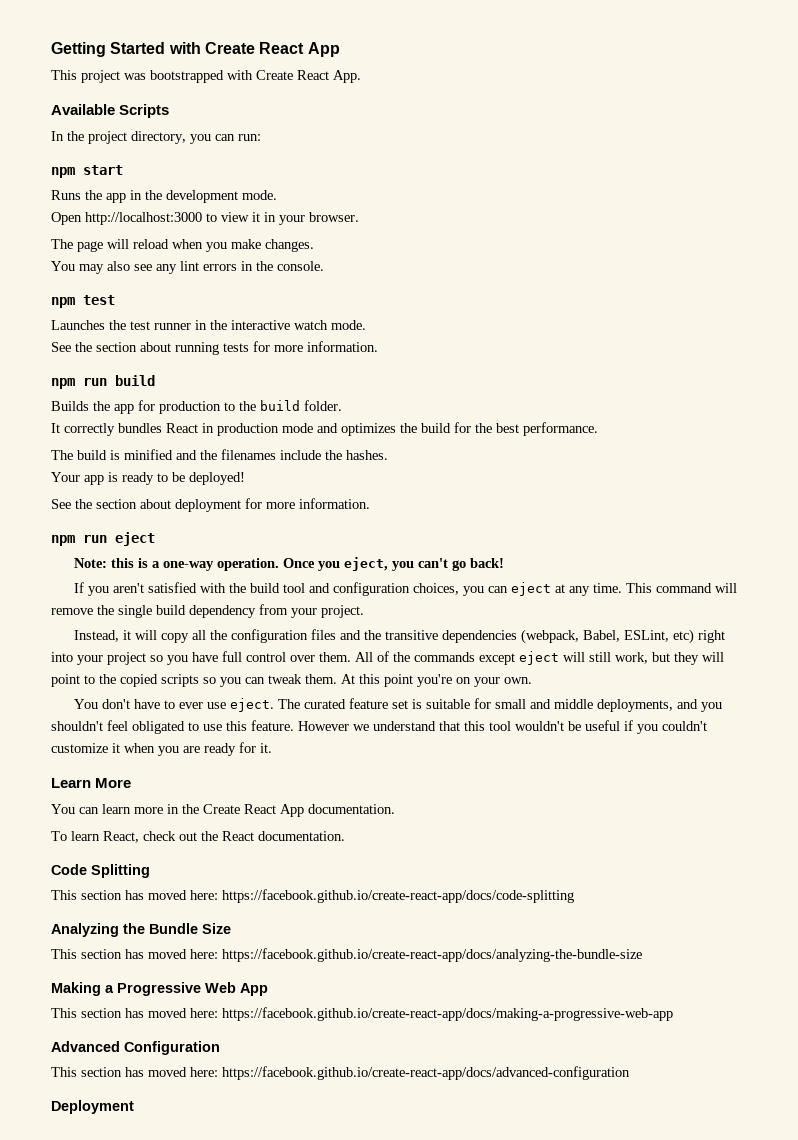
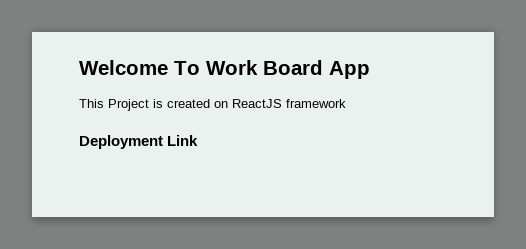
[51,42,340,57] [51,70,361,83] [51,104,170,118] [51,131,261,144] [51,165,123,178] [51,190,277,203] [51,212,359,225] [51,239,314,252] [51,261,324,274] [51,295,115,308] [51,320,366,330] [51,341,378,355] [51,375,155,389] [51,400,342,414] [51,422,598,436] [51,449,388,460] [51,472,245,485] [51,498,370,512] [51,532,155,546] [73,557,504,571] [73,582,737,596] [51,604,364,618] [73,629,725,644] [51,651,724,665] [51,674,532,687] [73,698,722,712] [51,720,707,734] [51,742,272,756] [51,778,132,788] [51,804,395,817] [51,831,345,843] [51,864,150,878] [51,889,574,903] [51,923,231,937] [51,948,642,962] [51,982,268,996] [51,1007,673,1021] [51,1041,220,1055] [51,1066,630,1080] Getting Started with Create React App // This project was bootstrapped with Create React App. // Available Scripts // In the project directory, you can run: // npm start // Runs the app in the development mode. // Open http://localhost:3000 to view it in your browser. // The page will reload when you make changes. // You may also see any lint errors in the console. // npm test // Launches the test runner in the interactive watch mode. // See the section about running tests for more information. // npm run build // Builds the app for production to the build folder. // It correctly bundles React in production mode and optimizes the build for the best performance. // The build is minified and the filenames include the hashes. // Your app is ready to be deployed! // See the section about deployment for more information. // npm run eject // Note: this is a one-way operation. Once you eject, you can't go back! // If you aren't satisfied with the build tool and configuration choices, you can eject at any time. This command will remove the single build dependency from your project. // Instead, it will copy all the configuration files and the transitive dependencies (webpack, Babel, ESLint, etc) right into your project so you have full control over them. All of the commands except eject will still work, but they will point to the copied scripts so you can tweak them. At this point you're on your own. // You don't have to ever use eject. The curated feature set is suitable for small and middle deployments, and you shouldn't feel obligated to use this feature. However we understand that this tool wouldn't be useful if you couldn't customize it when you are ready for it. // Learn More // You can learn more in the Create React App documentation. // To learn React, check out the React documentation. // Code Splitting // This section has moved here: https://facebook.github.io/create-react-app/docs/code-splitting // Analyzing the Bundle Size // This section has moved here: https://facebook.github.io/create-react-app/docs/analyzing-the-bundle-size // Making a Progressive Web App // This section has moved here: https://facebook.github.io/create-react-app/docs/making-a-progressive-web-app // Advanced Configuration // This section has moved here: https://facebook.github.io/create-react-app/docs/advanced-configuration -> [79,60,370,79] [79,99,346,111] Welcome To Work Board App // This Project is created on ReactJS framework
(134, 1107) none -> [167,135,199,146] Link

